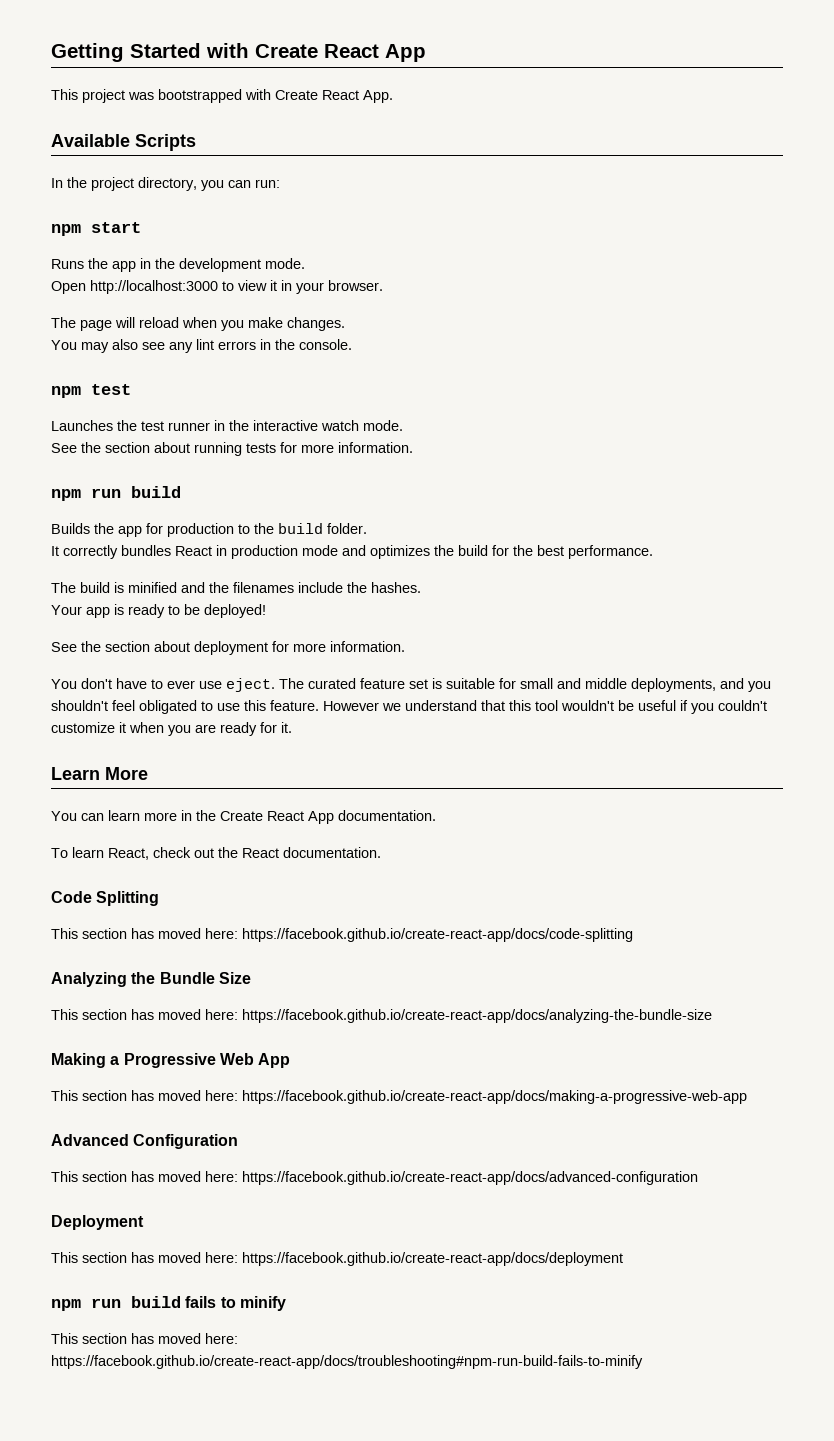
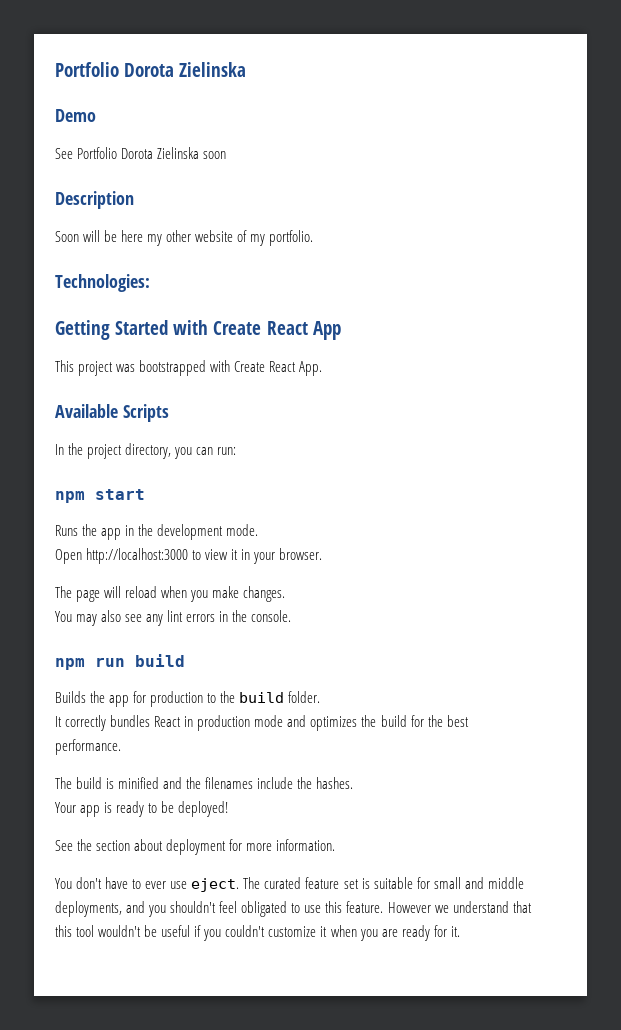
(51, 52) none -> [55,62,247,77] [55,109,96,122] [55,147,227,159] [55,191,134,209] [55,230,314,246] [55,274,150,292] Portfolio Dorota Zielinska // Demo // See Portfolio Dorota Zielinska soon // Description // Soon will be here my other website of my portfolio. // Technologies: //
[51,384,131,398] [51,420,403,431] [51,442,413,456] // npm test // Launches the test runner in the interactive watch mode. // See the section about running tests for more information. -> (292, 616) none
[51,767,148,780] [51,810,436,824] [51,847,381,860] [51,891,160,906] [51,928,633,942] [51,972,251,987] [51,1009,712,1023] [51,1053,291,1068] [51,1090,747,1104] [51,1134,239,1149] [51,1171,698,1185] [51,1215,144,1230] [51,1252,623,1266] [51,1296,286,1311] [51,1333,238,1344] [51,1355,643,1369] // Learn More // You can learn more in the Create React App documentation. // To learn React, check out the React documentation. // Code Splitting // This section has moved here: https://facebook.github.io/create-react-app/docs/code-splitting // Analyzing the Bundle Size // This section has moved here: https://facebook.github.io/create-react-app/docs/analyzing-the-bundle-size // Making a Progressive Web App // This section has moved here: https://facebook.github.io/create-react-app/docs/making-a-progressive-web-app // Advanced Configuration // This section has moved here: https://facebook.github.io/create-react-app/docs/advanced-configuration // Deployment // This section has moved here: https://facebook.github.io/create-react-app/docs/deployment // npm run build fails to minify // This section has moved here: https://facebook.github.io/create-react-app/docs/troubleshooting#npm-run-build-fails-to-minify -> (460, 931) none

